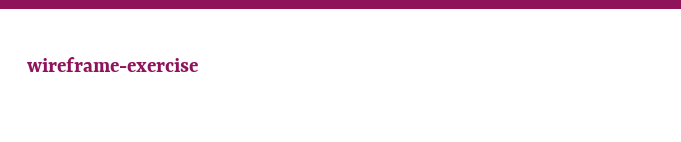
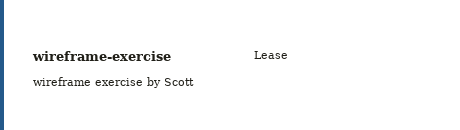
(198, 64) none -> [33,77,194,88] [254,51,288,59] // wireframe exercise by Scott Lease

